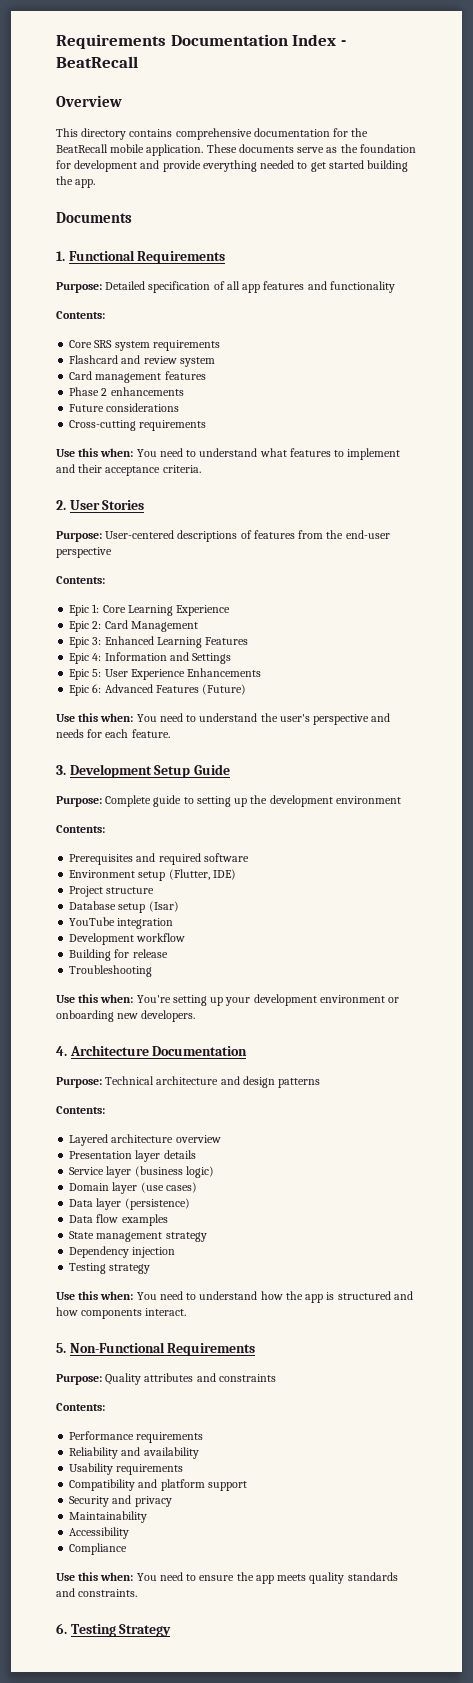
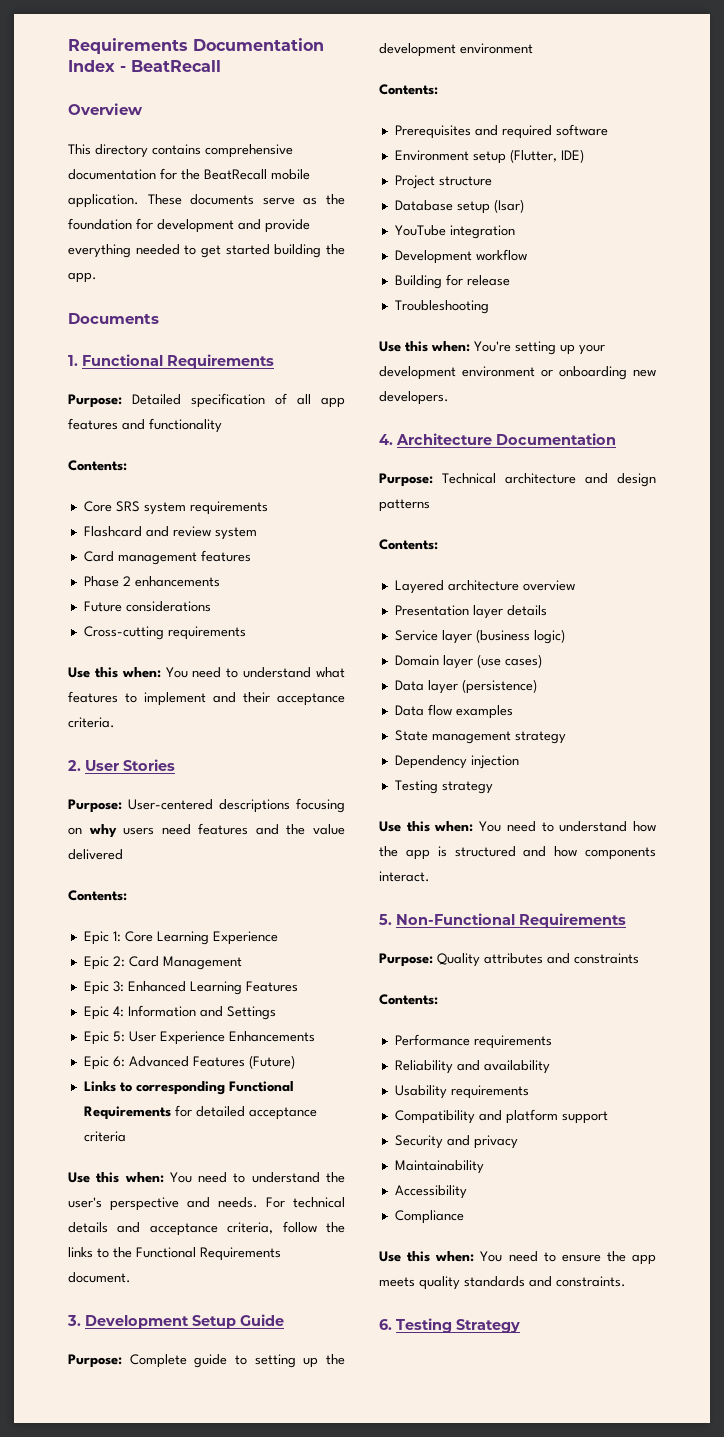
[240,530,390,539] [56,547,112,558] of features from the end-user perspective -> [296,798,345,813] [68,823,345,838] [68,849,123,860] focusing on why users need features and the value delivered
(247, 689) none -> [83,1081,294,1095] [83,1105,317,1120] [83,1131,126,1142] // Links to corresponding Functional Requirements for detailed acceptance criteria
[56,729,170,738] needs for each feature. -> [218,1197,345,1208] [68,1221,345,1236] [68,1247,281,1261] [68,1272,131,1283] needs. For technical details and acceptance criteria, follow the links to the Functional Requirements document.

